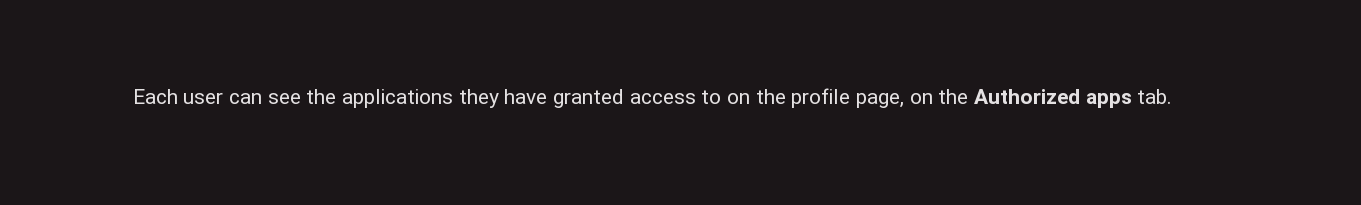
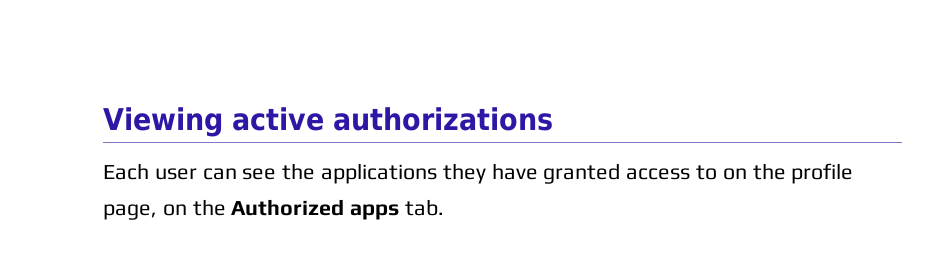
(132, 96) none -> [103,107,553,137] Viewing active authorizations //

